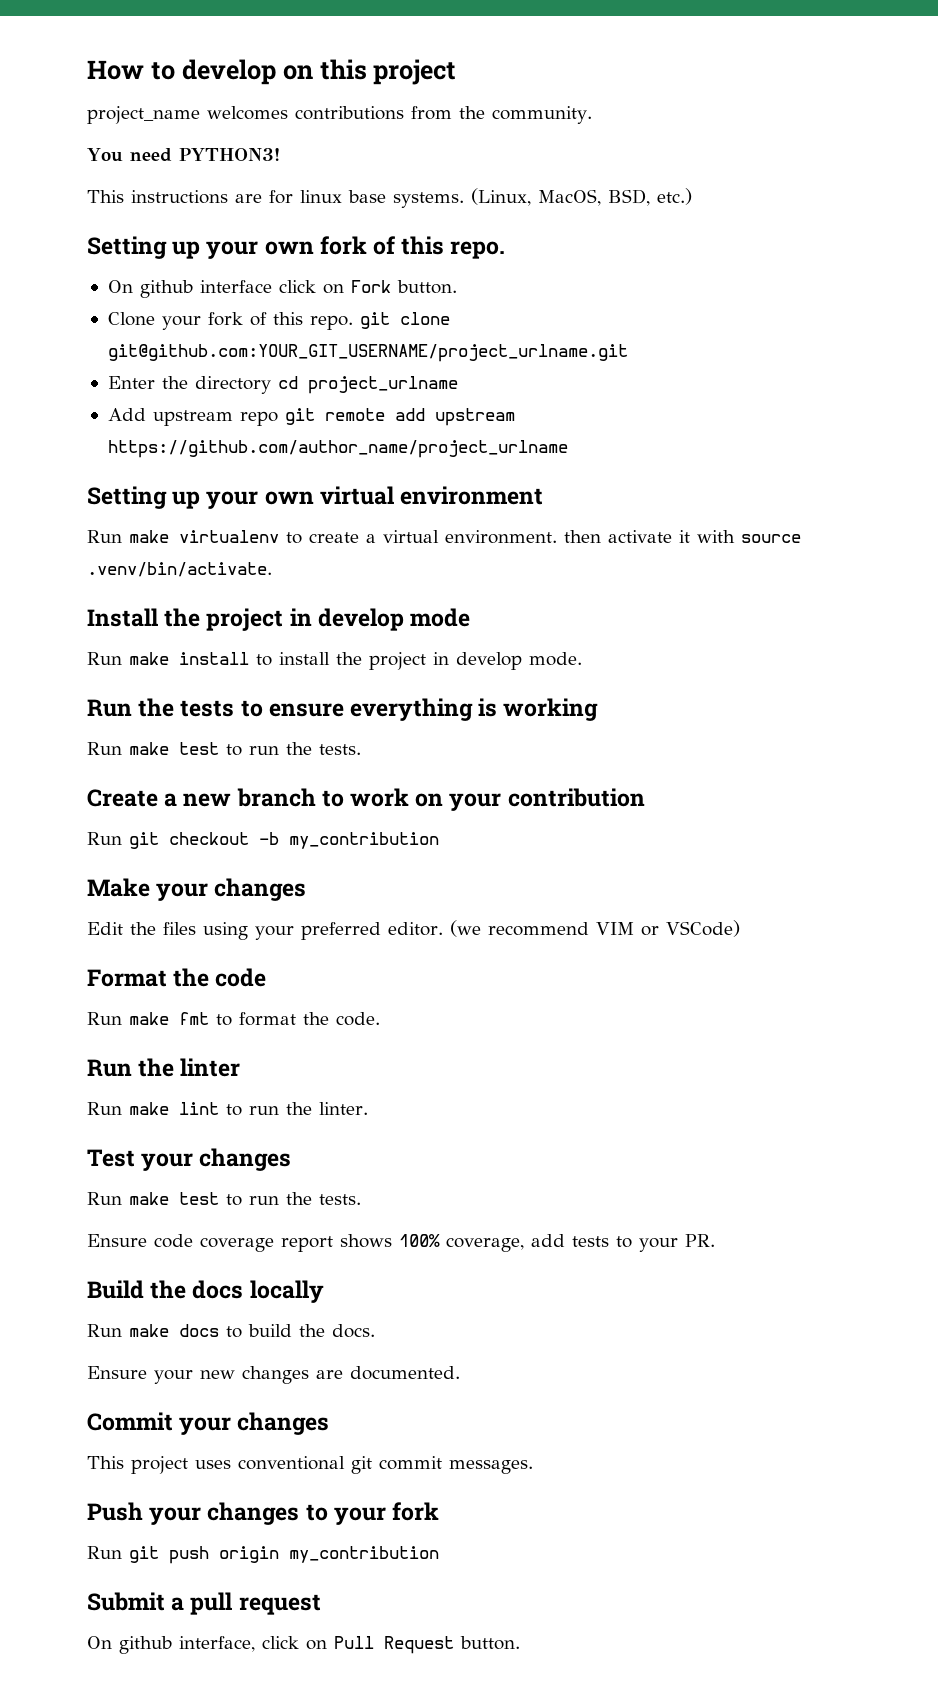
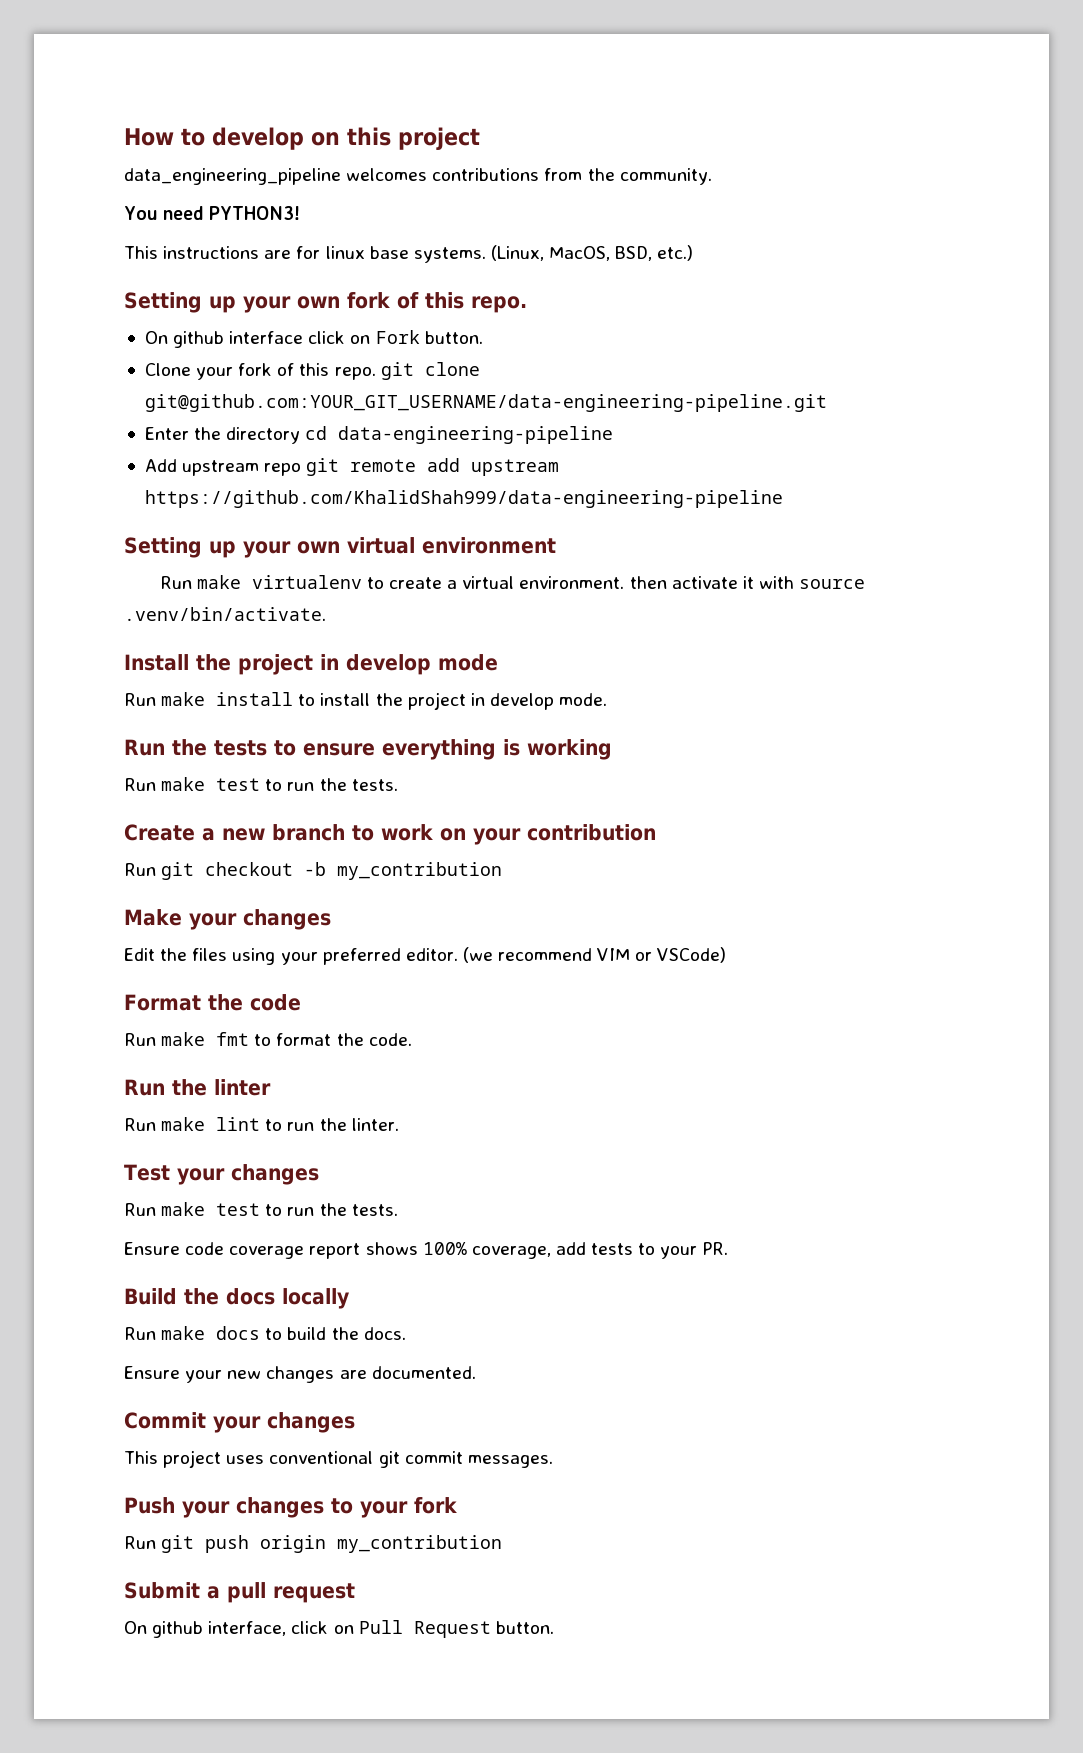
[87,106,200,124] project_name -> [124,168,341,185] data_engineering_pipeline
[107,344,628,362] git@github.com:YOUR_GIT_USERNAME/project_urlname.git -> [144,394,827,412] git@github.com:YOUR_GIT_USERNAME/data-engineering-pipeline.git
[307,376,458,394] project_urlname -> [338,426,614,444] data-engineering-pipeline
[107,440,568,458] https://github.com/author_name/project_urlname -> [144,490,783,508] https://github.com/KhalidShah999/data-engineering-pipeline

